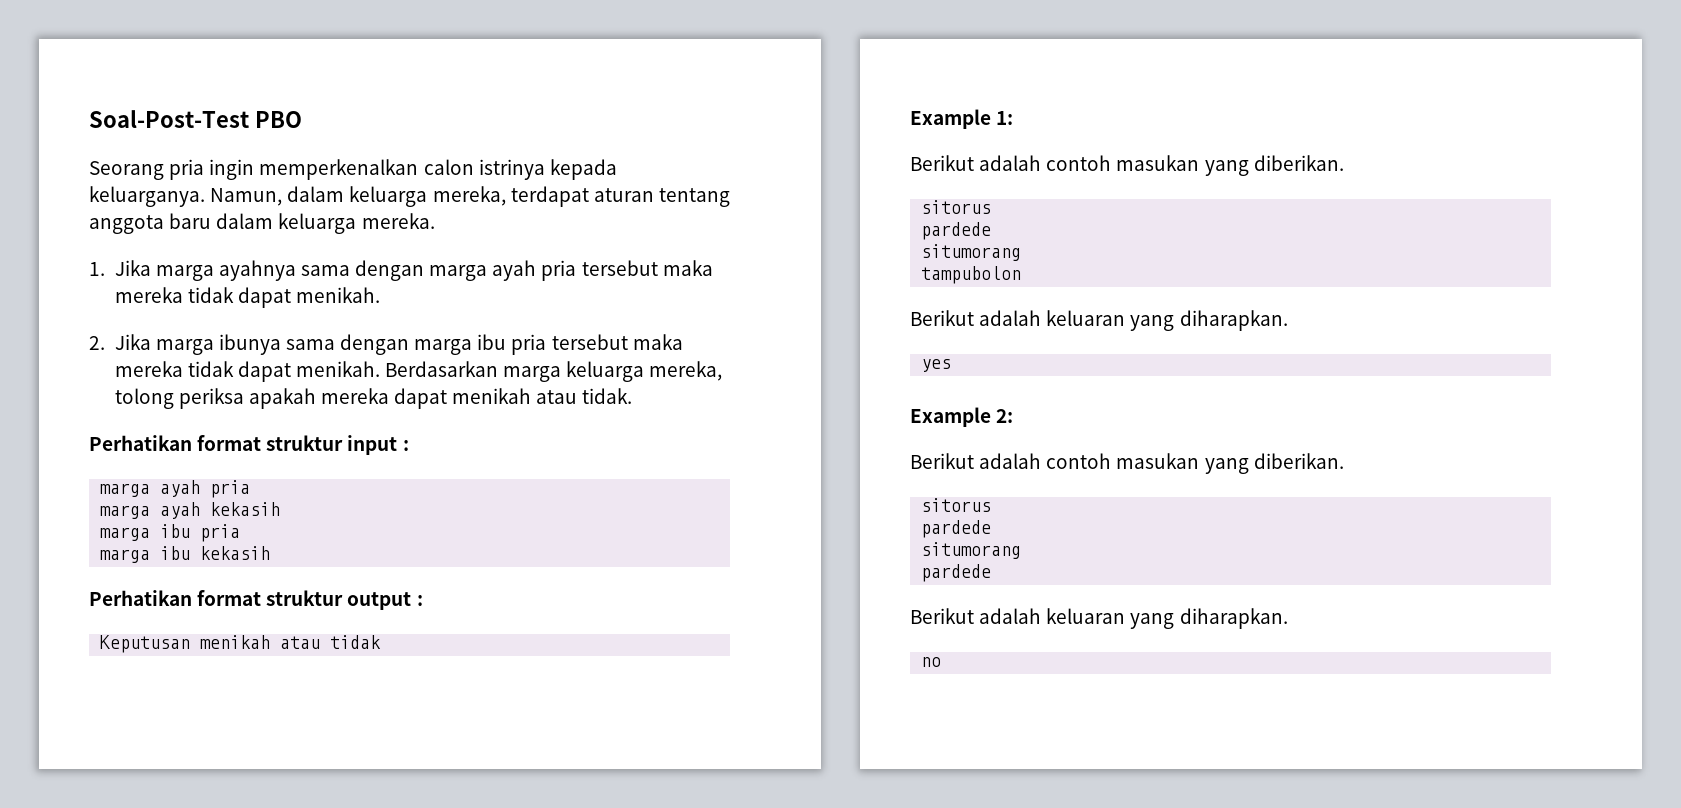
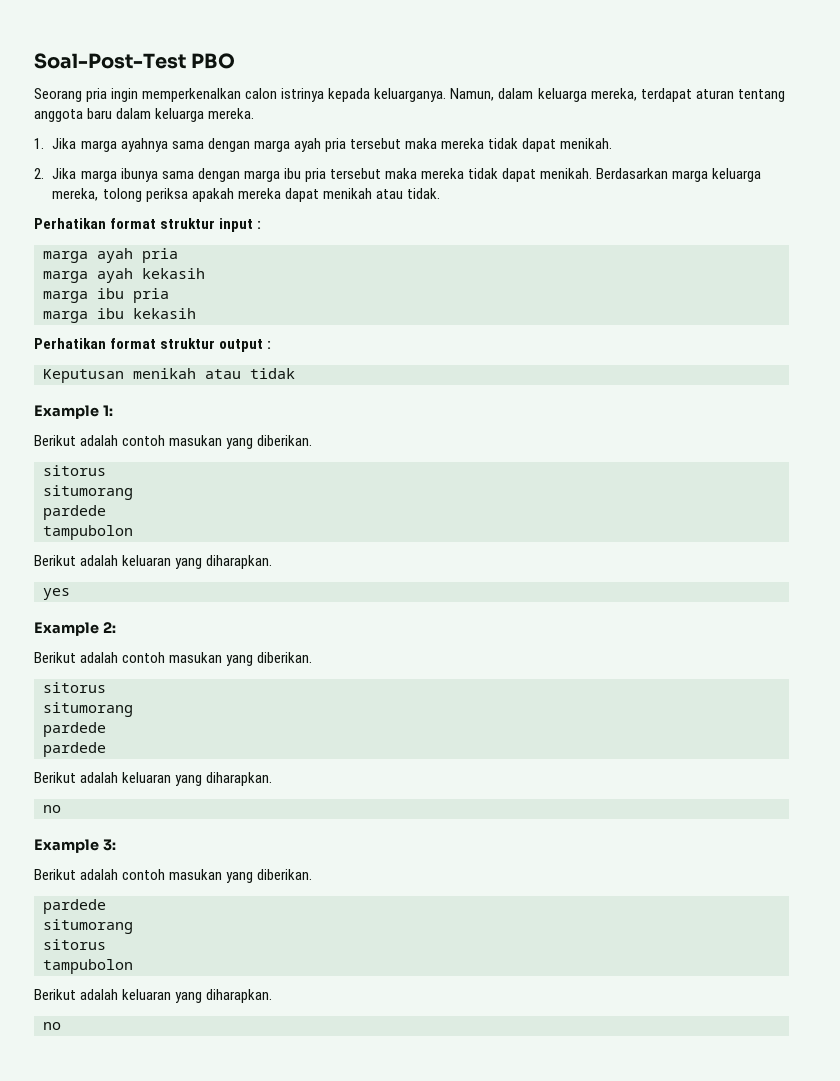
[921,222,992,240] [921,244,1022,261] // pardede // situmorang -> [43,485,133,500] [43,505,106,520] // situmorang // pardede
[921,520,992,538] [921,542,1022,559] // pardede // situmorang -> [43,702,133,717] [43,722,106,737] // situmorang // pardede
(942, 662) none -> [34,839,116,853] [34,869,313,883] [43,899,106,914] [43,919,133,934] [43,939,106,950] [43,959,133,974] [34,989,273,1003] [43,1022,61,1030] // Example 3: // Berikut adalah contoh masukan yang diberikan. // pardede // situmorang // sitorus // tampubolon // Berikut adalah keluaran yang diharapkan. // no

